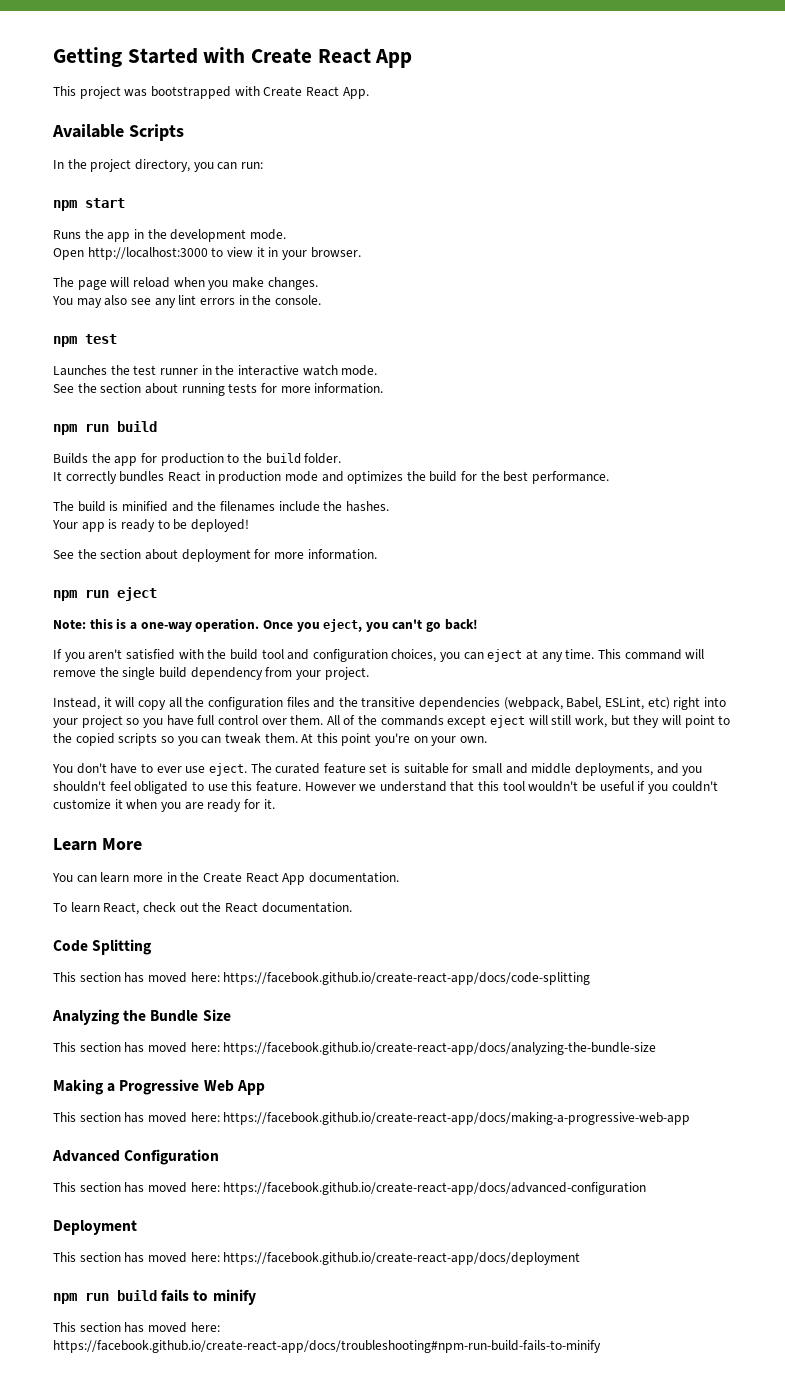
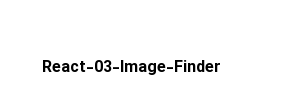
[53,47,413,68] [53,86,369,99] [52,124,184,141] [53,159,263,172] [53,198,125,211] [53,229,286,242] [53,247,361,260] [53,277,318,290] [52,295,321,308] [53,334,117,347] [53,365,378,376] [53,383,384,396] [53,421,157,435] [53,453,342,466] [53,471,610,484] [53,501,389,512] [52,519,249,532] [53,549,377,562] [53,587,157,601] [53,618,478,632] [53,649,705,662] [53,667,369,680] [53,697,726,710] [53,715,731,728] [53,733,488,746] [52,763,703,776] [53,781,718,794] [53,799,275,812] [53,838,142,851] [52,872,399,885] [53,902,352,915] [53,939,153,955] [53,972,591,985] [52,1009,231,1025] [53,1042,657,1055] [53,1079,265,1095] [53,1112,691,1125] [52,1149,220,1165] [53,1182,647,1195] [53,1220,137,1235] [53,1252,581,1265] [53,1289,256,1305] [53,1322,220,1333] [53,1340,601,1353] Getting Started with Create React App // This project was bootstrapped with Create React App. // Available Scripts // In the project directory, you can run: // npm start // Runs the app in the development mode. // Open http://localhost:3000 to view it in your browser. // The page will reload when you make changes. // You may also see any lint errors in the console. // npm test // Launches the test runner in the interactive watch mode. // See the section about running tests for more information. // npm run build // Builds the app for production to the build folder. // It correctly bundles React in production mode and optimizes the build for the best performance. // The build is minified and the filenames include the hashes. // Your app is ready to be deployed! // See the section about deployment for more information. // npm run eject // Note: this is a one-way operation. Once you eject, you can't go back! // If you aren't satisfied with the build tool and configuration choices, you can eject at any time. This command will remove the single build dependency from your project. // Instead, it will copy all the configuration files and the transitive dependencies (webpack, Babel, ESLint, etc) right into your project so you have full control over them. All of the commands except eject will still work, but they will point to the copied scripts so you can tweak them. At this point you're on your own. // You don't have to ever use eject. The curated feature set is suitable for small and middle deployments, and you shouldn't feel obligated to use this feature. However we understand that this tool wouldn't be useful if you couldn't customize it when you are ready for it. // Learn More // You can learn more in the Create React App documentation. // To learn React, check out the React documentation. // Code Splitting // This section has moved here: https://facebook.github.io/create-react-app/docs/code-splitting // Analyzing the Bundle Size // This section has moved here: https://facebook.github.io/create-react-app/docs/analyzing-the-bundle-size // Making a Progressive Web App // This section has moved here: https://facebook.github.io/create-react-app/docs/making-a-progressive-web-app // Advanced Configuration // This section has moved here: https://facebook.github.io/create-react-app/docs/advanced-configuration // Deployment // This section has moved here: https://facebook.github.io/create-react-app/docs/deployment // npm run build fails to minify // This section has moved here: https://facebook.github.io/create-react-app/docs/troubleshooting#npm-run-build-fails-to-minify -> [42,60,221,75] React-03-Image-Finder

